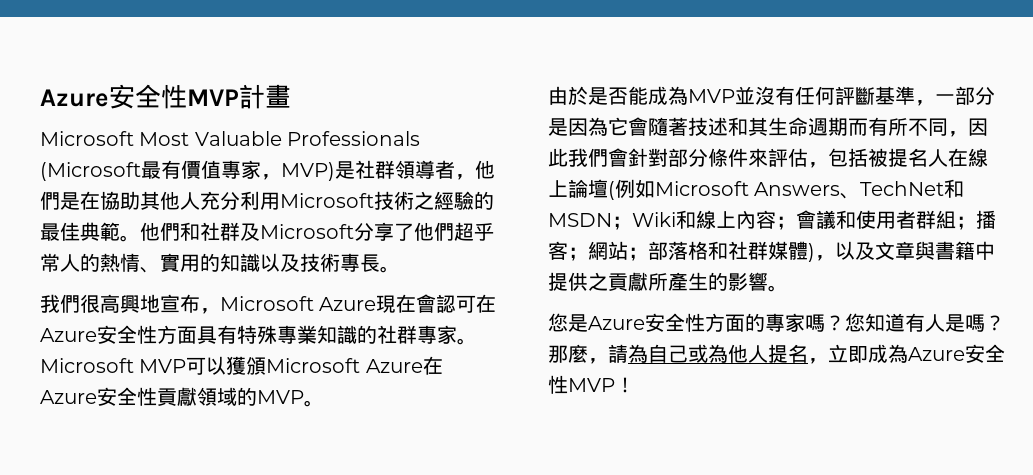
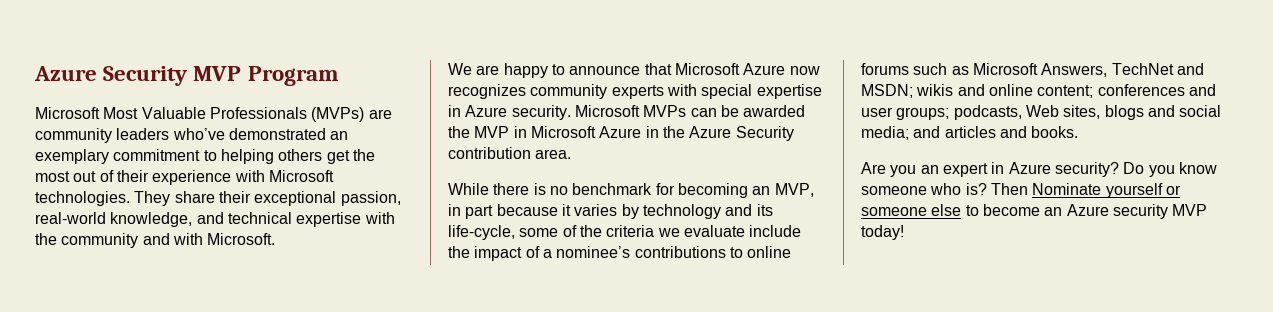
[40,84,291,109] Azure安全性MVP計畫 -> [34,66,339,86] Azure Security MVP Program
[40,160,495,181] [40,191,494,210] [40,222,494,242] [40,253,400,273] [40,294,497,314] [40,325,477,345] [40,356,443,375] [40,387,324,407] [548,86,995,106] [548,117,988,137] [548,148,988,168] [548,179,965,200] [548,210,996,230] [548,241,995,262] [548,272,788,292] [548,313,1005,332] [548,344,1005,364] [548,375,635,394] (Microsoft最有價值專家，MVP)是社群領導者，他們是在協助其他人充分利用Microsoft技術之經驗的最佳典範。他們和社群及Microsoft分享了他們超乎常人的熱情、實用的知識以及技術專長。 // 我們很高興地宣布，Microsoft Azure現在會認可在Azure安全性方面具有特殊專業知識的社群專家。Microsoft MVP可以獲頒Microsoft Azure在Azure安全性貢獻領域的MVP。 // 由於是否能成為MVP並沒有任何評斷基準，一部分是因為它會隨著技述和其生命週期而有所不同，因此我們會針對部分條件來評估，包括被提名人在線上論壇(例如Microsoft Answers、TechNet和MSDN；Wiki和線上內容；會議和使用者群組；播客；網站；部落格和社群媒體)，以及文章與書籍中提供之貢獻所產生的影響。 // 您是Azure安全性方面的專家嗎？您知道有人是嗎？那麼，請為自己或為他人提名，立即成為Azure安全性MVP！ -> [311,107,392,122] [35,128,349,143] [35,149,375,164] [35,170,334,185] [35,191,401,206] [35,212,395,227] [35,233,276,248] [448,63,820,78] [448,84,822,99] [448,105,806,120] [448,126,794,141] [448,147,572,159] [448,183,814,198] [448,204,773,219] [448,225,802,240] [448,246,792,261] [861,63,1204,77] [861,84,1216,98] [861,105,1222,120] [861,126,1079,140] [861,162,1217,177] [861,183,1181,198] [861,204,1208,219] [861,225,904,240] (MVPs) are community leaders who’ve demonstrated an exemplary commitment to helping others get the most out of their experience with Microsoft technologies. They share their exceptional passion, real-world knowledge, and technical expertise with the community and with Microsoft. // We are happy to announce that Microsoft Azure now recognizes community experts with special expertise in Azure security. Microsoft MVPs can be awarded the MVP in Microsoft Azure in the Azure Security contribution area. // While there is no benchmark for becoming an MVP, in part because it varies by technology and its life-cycle, some of the criteria we evaluate include the impact of a nominee’s contributions to online forums such as Microsoft Answers, TechNet and MSDN; wikis and online content; conferences and user groups; podcasts, Web sites, blogs and social media; and articles and books. // Are you an expert in Azure security? Do you know someone who is? Then Nominate yourself or someone else to become an Azure security MVP today!

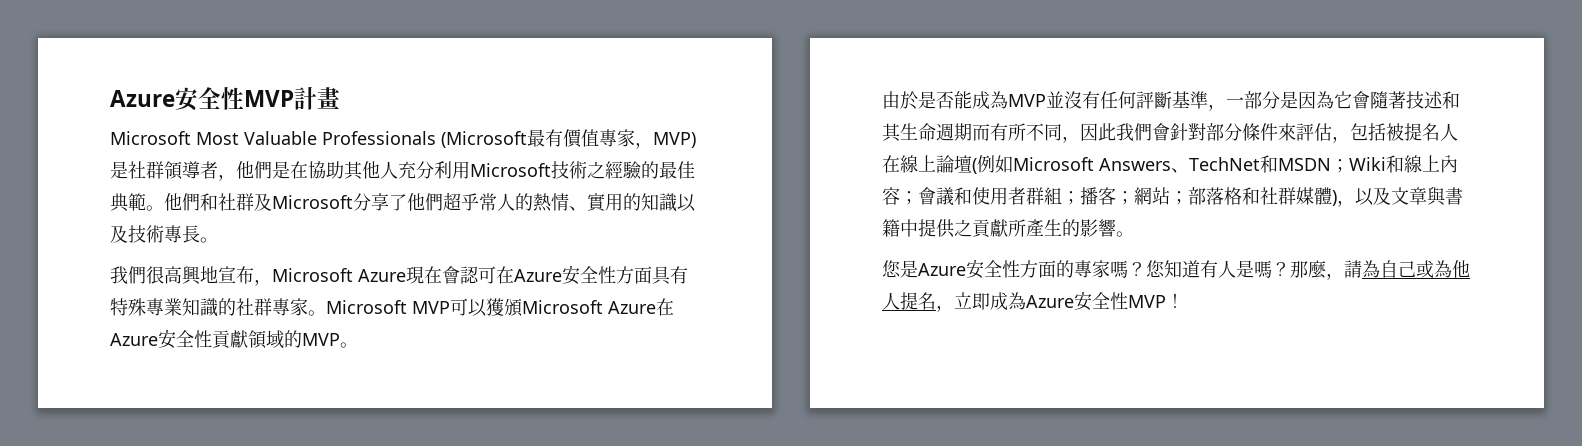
[34,66,339,86] Azure Security MVP Program -> [110,87,340,111] Azure安全性MVP計畫
[311,107,392,122] [35,128,349,143] [35,149,375,164] [35,170,334,185] [35,191,401,206] [35,212,395,227] [35,233,276,248] [448,63,820,78] [448,84,822,99] [448,105,806,120] [448,126,794,141] [448,147,572,159] [448,183,814,198] [448,204,773,219] [448,225,802,240] [448,246,792,261] [861,63,1204,77] [861,84,1216,98] [861,105,1222,120] [861,126,1079,140] [861,162,1217,177] [861,183,1181,198] [861,204,1208,219] [861,225,904,240] (MVPs) are community leaders who’ve demonstrated an exemplary commitment to helping others get the most out of their experience with Microsoft technologies. They share their exceptional passion, real-world knowledge, and technical expertise with the community and with Microsoft. // We are happy to announce that Microsoft Azure now recognizes community experts with special expertise in Azure security. Microsoft MVPs can be awarded the MVP in Microsoft Azure in the Azure Security contribution area. // While there is no benchmark for becoming an MVP, in part because it varies by technology and its life-cycle, some of the criteria we evaluate include the impact of a nominee’s contributions to online forums such as Microsoft Answers, TechNet and MSDN; wikis and online content; conferences and user groups; podcasts, Web sites, blogs and social media; and articles and books. // Are you an expert in Azure security? Do you know someone who is? Then Nominate yourself or someone else to become an Azure security MVP today! -> [441,129,696,149] [110,161,695,181] [110,192,696,212] [110,225,218,243] [110,265,688,286] [110,298,674,317] [110,329,358,349] [882,91,1460,111] [882,123,1458,143] [882,155,1458,174] [882,186,1463,207] [882,219,1134,238] [882,259,1470,280] [882,291,1184,312] (Microsoft最有價值專家，MVP)是社群領導者，他們是在協助其他人充分利用Microsoft技術之經驗的最佳典範。他們和社群及Microsoft分享了他們超乎常人的熱情、實用的知識以及技術專長。 // 我們很高興地宣布，Microsoft Azure現在會認可在Azure安全性方面具有特殊專業知識的社群專家。Microsoft MVP可以獲頒Microsoft Azure在Azure安全性貢獻領域的MVP。 // 由於是否能成為MVP並沒有任何評斷基準，一部分是因為它會隨著技述和其生命週期而有所不同，因此我們會針對部分條件來評估，包括被提名人在線上論壇(例如Microsoft Answers、TechNet和MSDN；Wiki和線上內容；會議和使用者群組；播客；網站；部落格和社群媒體)，以及文章與書籍中提供之貢獻所產生的影響。 // 您是Azure安全性方面的專家嗎？您知道有人是嗎？那麼，請為自己或為他人提名，立即成為Azure安全性MVP！

